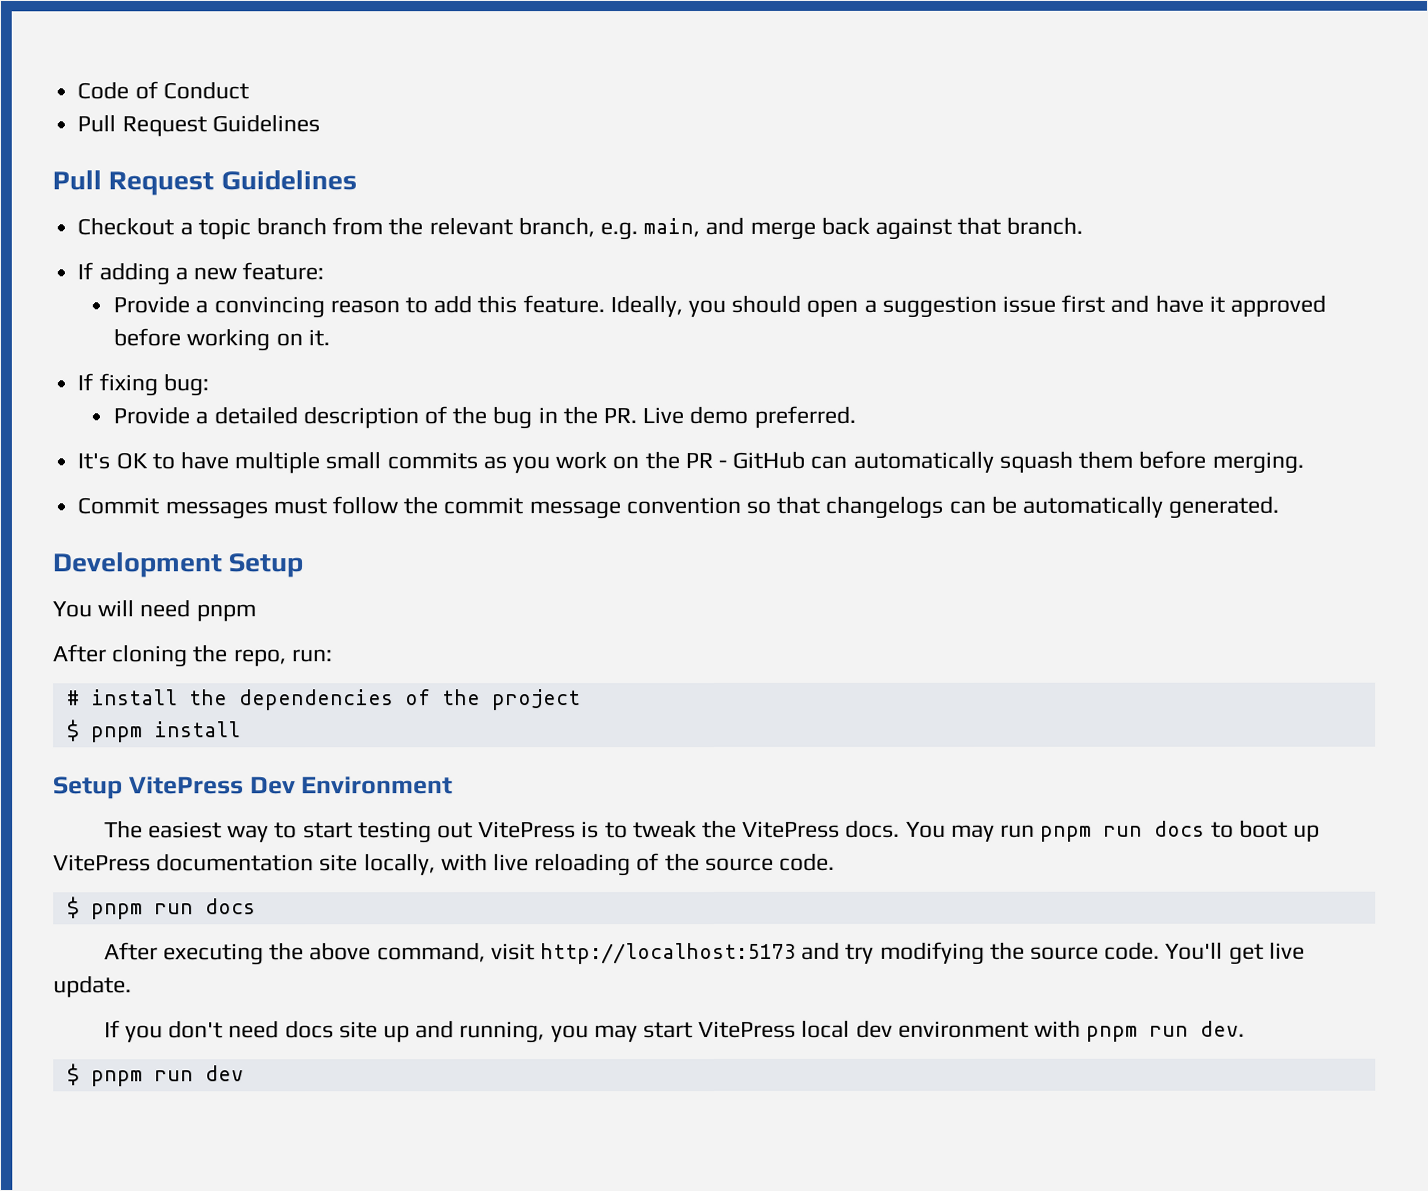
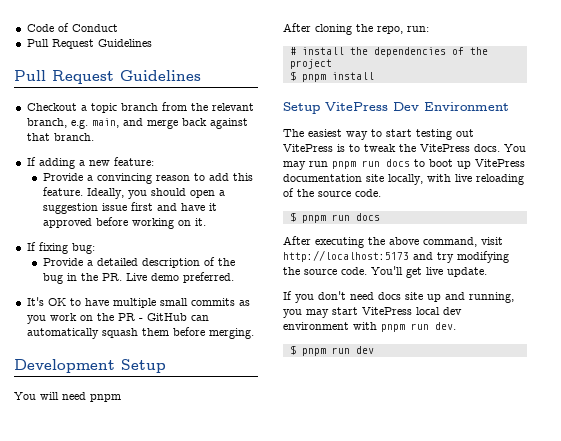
[77,495,1280,520] // Commit messages must follow the commit message convention so that changelogs can be automatically generated. -> (254, 333) none

